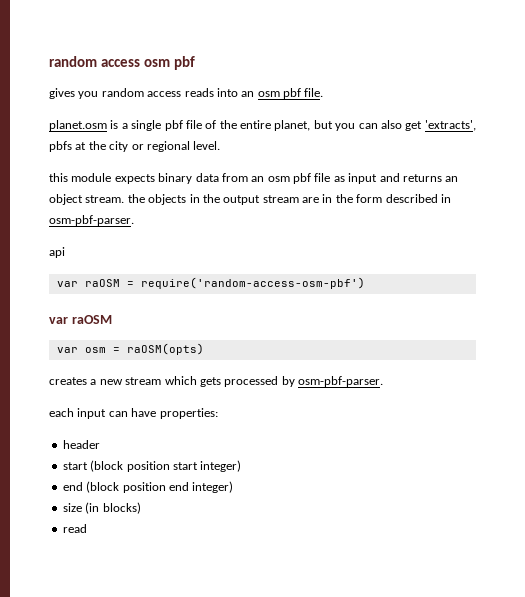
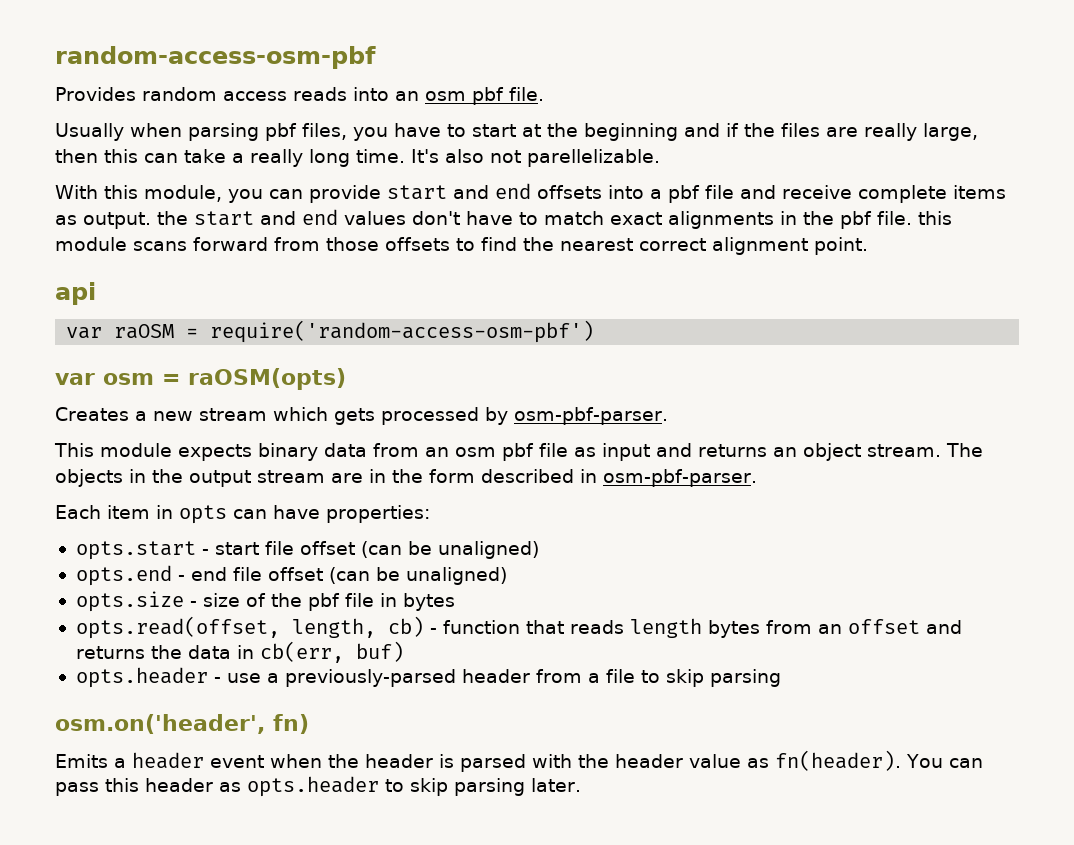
[49,56,195,70] [49,88,99,99] random access osm pbf // gives you -> [55,46,376,69] [55,87,136,101] random-access-osm-pbf // Provides
[49,120,476,131] [49,141,221,152] [49,173,68,182] planet.osm is a single pbf file of the entire planet, but you can also get 'extracts', pbfs at the city or regional level. // this -> [55,123,978,141] [55,149,660,167] [55,183,1006,203] [55,209,952,229] [55,237,868,255] [55,282,96,305] [66,320,595,343] [55,368,346,390] [55,407,668,425] [54,443,94,457] Usually when parsing pbf files, you have to start at the beginning and if the files are really large, then this can take a really long time. It's also not parellelizable. // With this module, you can provide start and end offsets into a pbf file and receive complete items as output. the start and end values don't have to match exact alignments in the pbf file. this module scans forward from those offsets to find the nearest correct alignment point. // api // var raOSM = require('random-access-osm-pbf') // var osm = raOSM(opts) // Creates a new stream which gets processed by osm-pbf-parser. // This
[127,194,145,203] the -> [946,443,983,457] The
[49,247,65,258] [56,277,365,289] [49,315,112,324] [56,343,204,355] [49,376,383,387] [49,408,218,419] [62,440,100,449] [62,460,242,472] [62,481,234,493] [62,502,141,514] [62,524,87,533] api // var raOSM = require('random-access-osm-pbf') // var raOSM // var osm = raOSM(opts) // creates a new stream which gets processed by osm-pbf-parser. // each input can have properties: // header // start (block position start integer) // end (block position end integer) // size (in blocks) // read -> [55,505,430,524] [75,541,539,560] [75,565,507,586] [75,591,455,612] [75,616,962,639] [75,641,404,663] [75,667,781,688] [55,714,309,734] [55,750,983,772] [55,776,581,797] Each item in opts can have properties: // opts.start - start file offset (can be unaligned) // opts.end - end file offset (can be unaligned) // opts.size - size of the pbf file in bytes // opts.read(offset, length, cb) - function that reads length bytes from an offset and returns the data in cb(err, buf) // opts.header - use a previously-parsed header from a file to skip parsing // osm.on('header', fn) // Emits a header event when the header is parsed with the header value as fn(header). You can pass this header as opts.header to skip parsing later.

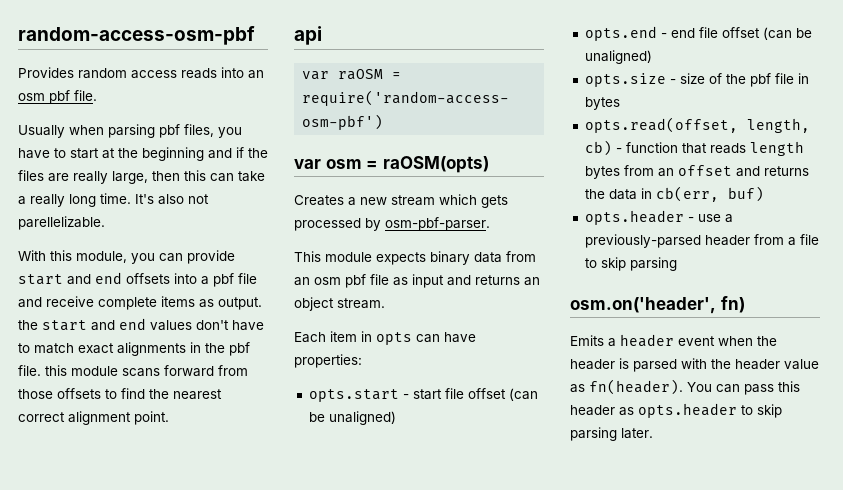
[946,443,983,457] [55,469,757,487] The objects in the output stream are in the form described in osm-pbf-parser. -> (385, 303) none

